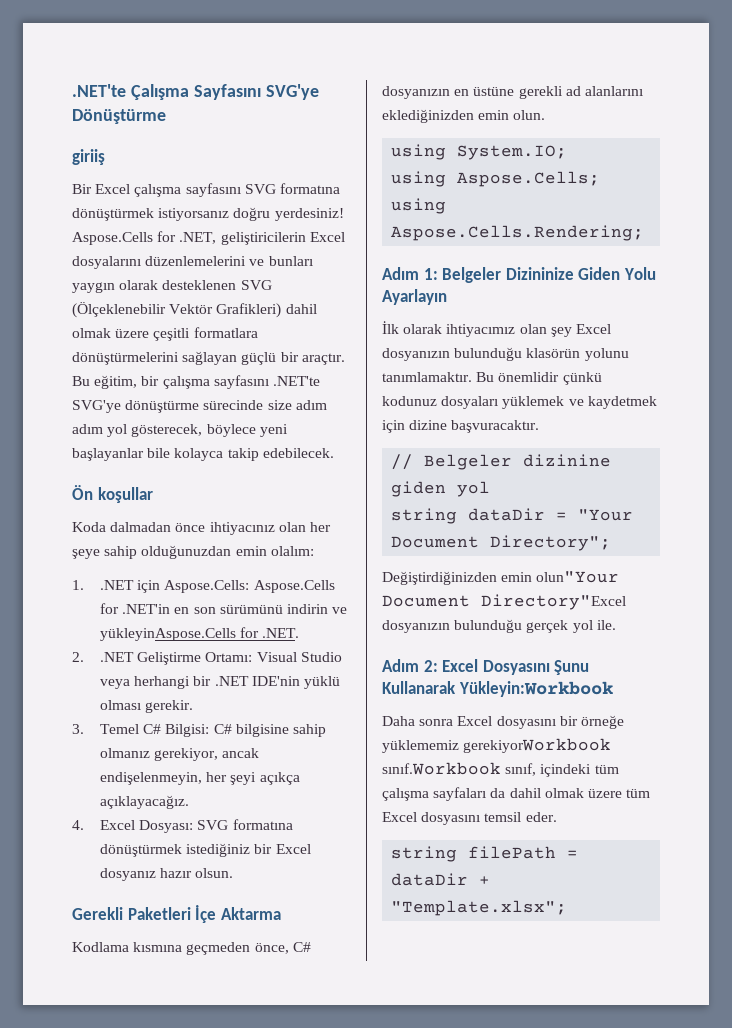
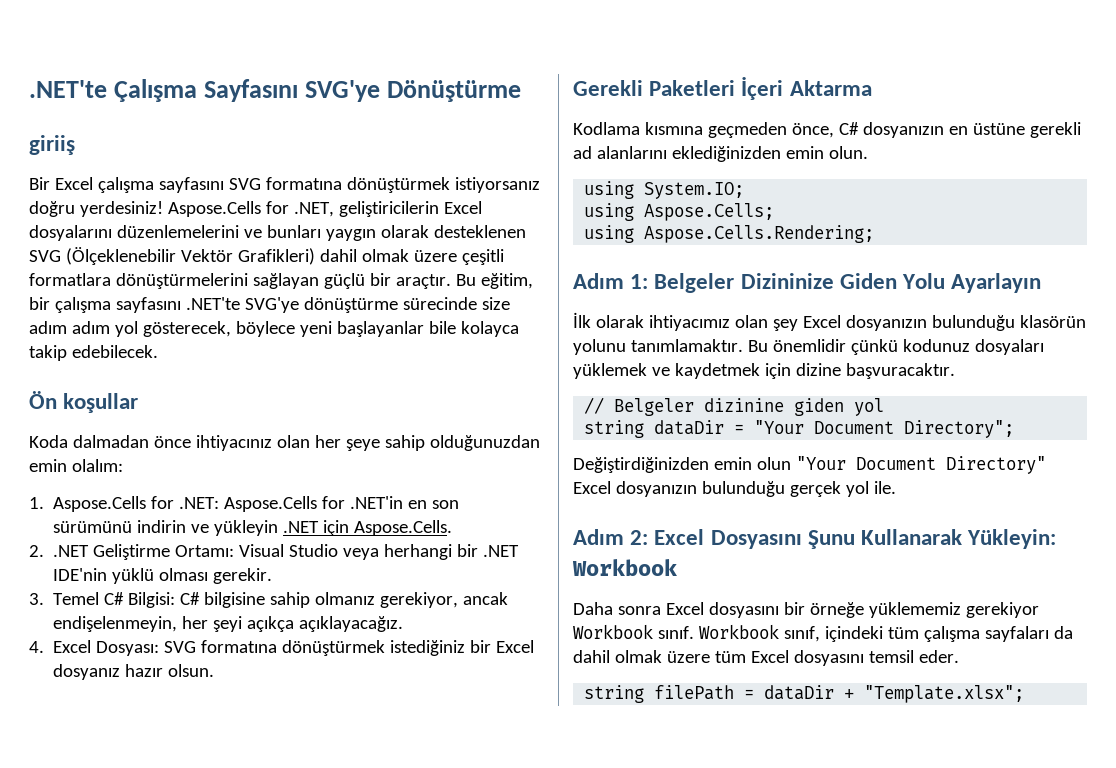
[99,580,250,593] .NET için Aspose.Cells: -> [53,496,220,512] Aspose.Cells for .NET:
[99,627,300,641] yükleyinAspose.Cells for .NET. -> [214,520,453,536] yükleyin .NET için Aspose.Cells.
[195,905,217,923] İçe -> [741,77,784,100] İçeri
[536,571,620,583] [382,594,626,610] olun"Your Document Directory"Excel -> [756,456,1046,474] [573,481,611,494] olun "Your Document Directory" Excel
[458,681,613,697] Yükleyin:Workbook -> [967,529,1057,549] [572,559,677,576] Yükleyin: Workbook
[463,738,612,753] [382,762,501,775] gerekiyorWorkbook sınıf.Workbook -> [965,602,1039,618] [573,624,779,639] gerekiyor Workbook sınıf. Workbook

